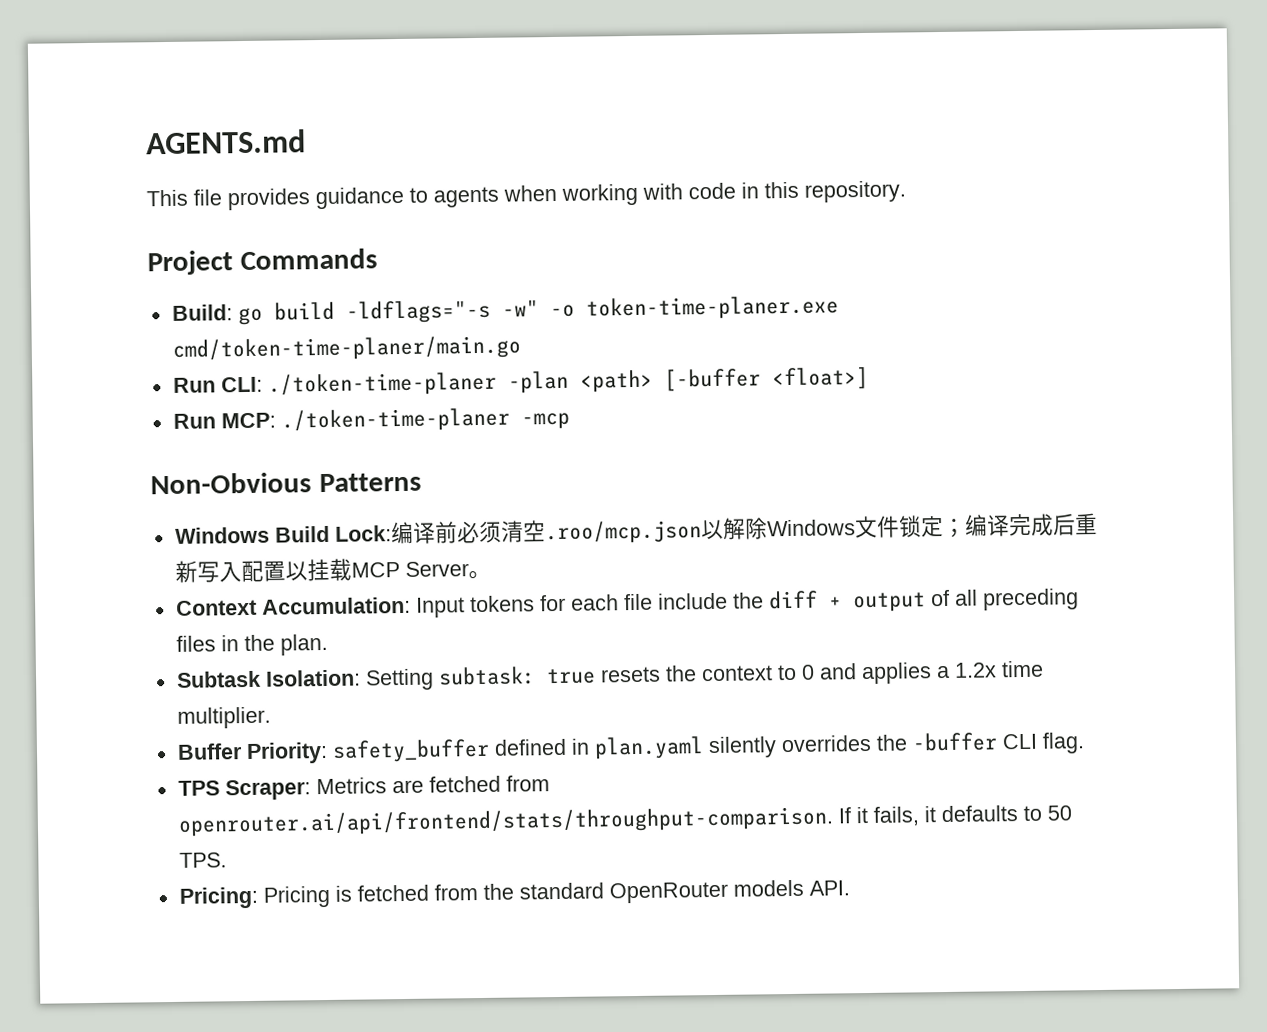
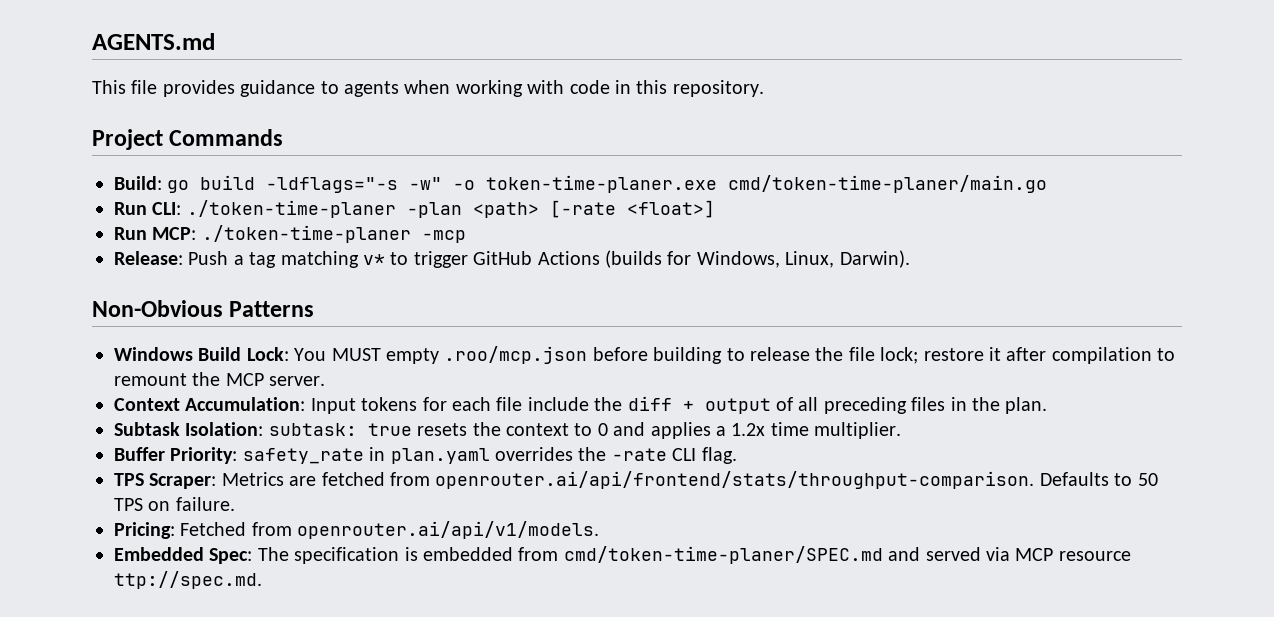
[663,368,761,392] [-buffer -> [549,200,616,218] [-rate
(570, 421) none -> [114,250,910,268] // Release: Push a tag matching v* to trigger GitHub Actions (builds for Windows, Linux, Darwin).
[390,513,1098,545] [174,558,491,583] 编译前必须清空.roo/mcp.json以解除Windows文件锁定；编译完成后重新写入配置以挂载MCP Server。 -> [294,346,1176,364] [114,372,326,386] You MUST empty .roo/mcp.json before building to release the file lock; restore it after compilation to remount the MCP server.
[364,668,434,691] Setting -> (264, 429) none
[331,738,567,763] safety_buffer defined -> [242,448,364,464] safety_rate
[707,736,777,759] silently -> (490, 456) none
[911,732,998,752] -buffer -> [611,448,667,461] -rate
[837,805,1072,826] [178,852,227,868] [178,879,850,909] If it fails, it defaults to 50 TPS. // Pricing: Pricing is fetched from the standard OpenRouter models API. -> [1039,472,1158,486] [114,497,235,511] [114,521,600,539] [114,546,1131,564] [114,571,262,589] Defaults to 50 TPS on failure. // Pricing: Fetched from openrouter.ai/api/v1/models. // Embedded Spec: The specification is embedded from cmd/token-time-planer/SPEC.md and served via MCP resource ttp://spec.md.

